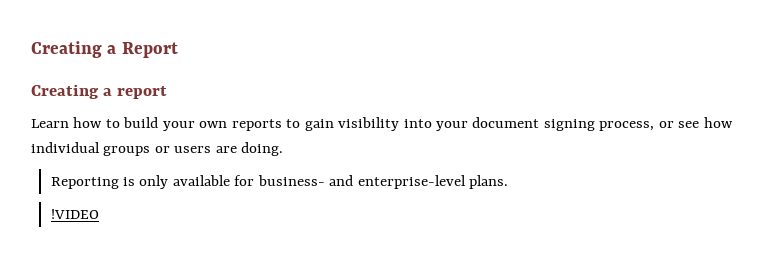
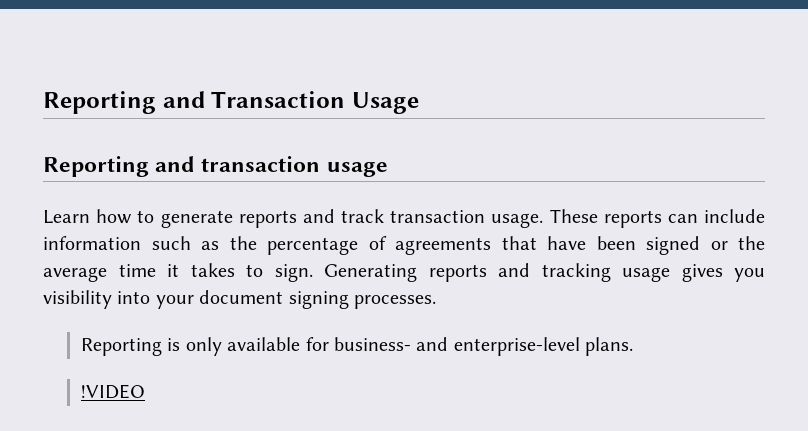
[31,41,178,58] [31,84,168,99] [31,117,334,131] Creating a Report // Creating a report // Learn how to build your own reports to gain -> [43,91,419,114] [43,156,388,177] [43,209,765,228] [43,236,765,255] [43,263,765,282] Reporting and Transaction Usage // Reporting and transaction usage // Learn how to generate reports and track transaction usage. These reports can include information such as the percentage of agreements that have been signed or the average time it takes to sign. Generating reports and tracking usage gives you
[599,117,733,131] [31,142,284,156] process, or see how individual groups or users are doing. -> [354,295,436,309] processes.

